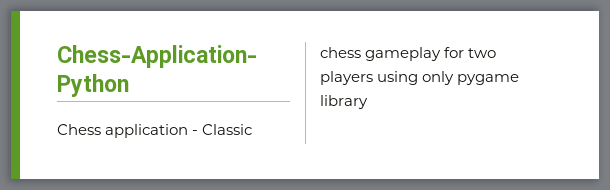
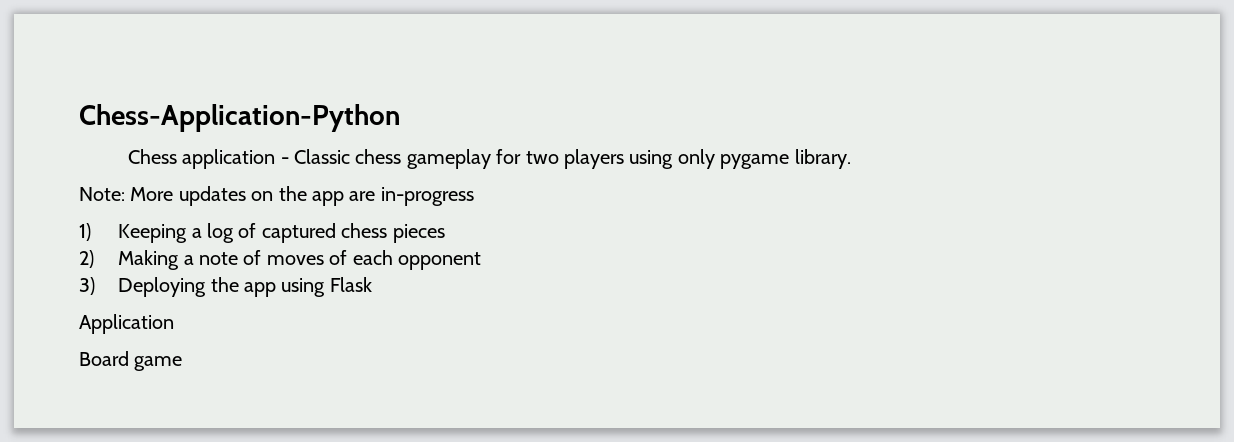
[320,95,368,109] library -> [794,149,851,169] [79,186,474,206] [79,223,445,243] [79,250,481,270] [79,277,372,297] [79,314,174,334] [79,351,183,371] library. // Note: More updates on the app are in-progress // 1) Keeping a log of captured chess pieces // 2) Making a note of moves of each opponent // 3) Deploying the app using Flask // Application // Board game

